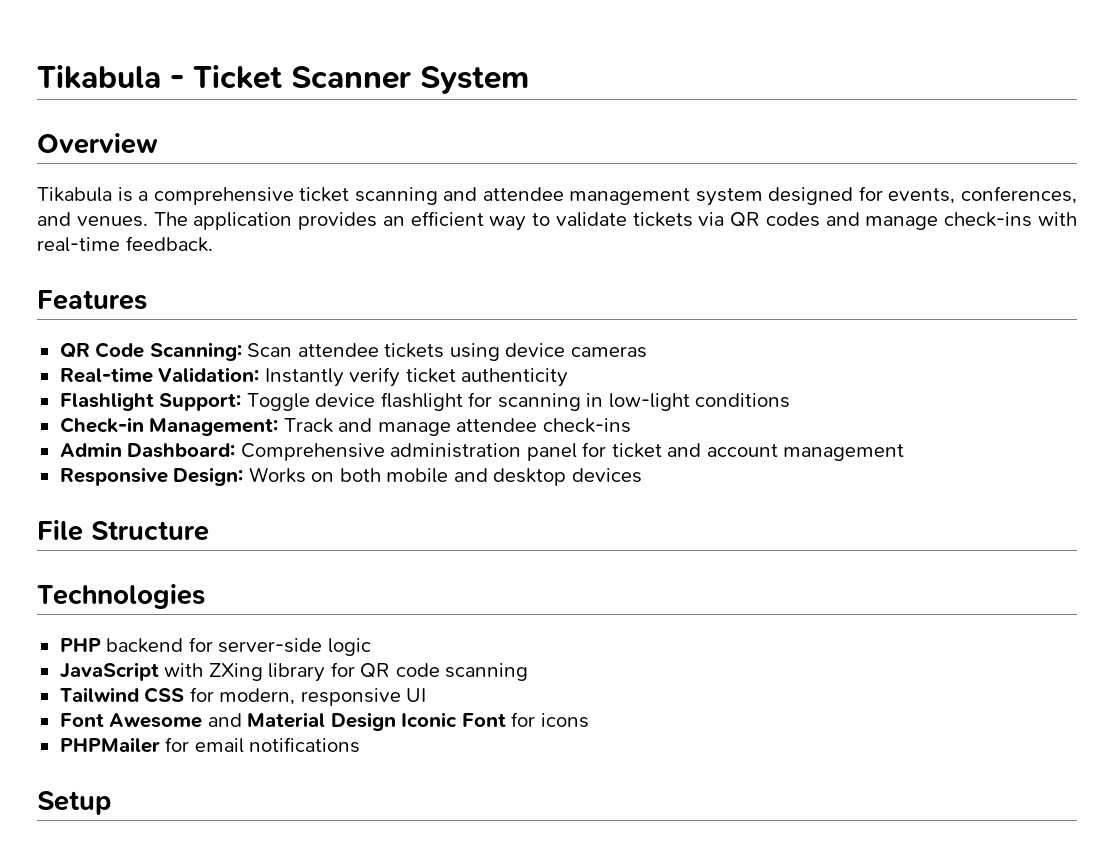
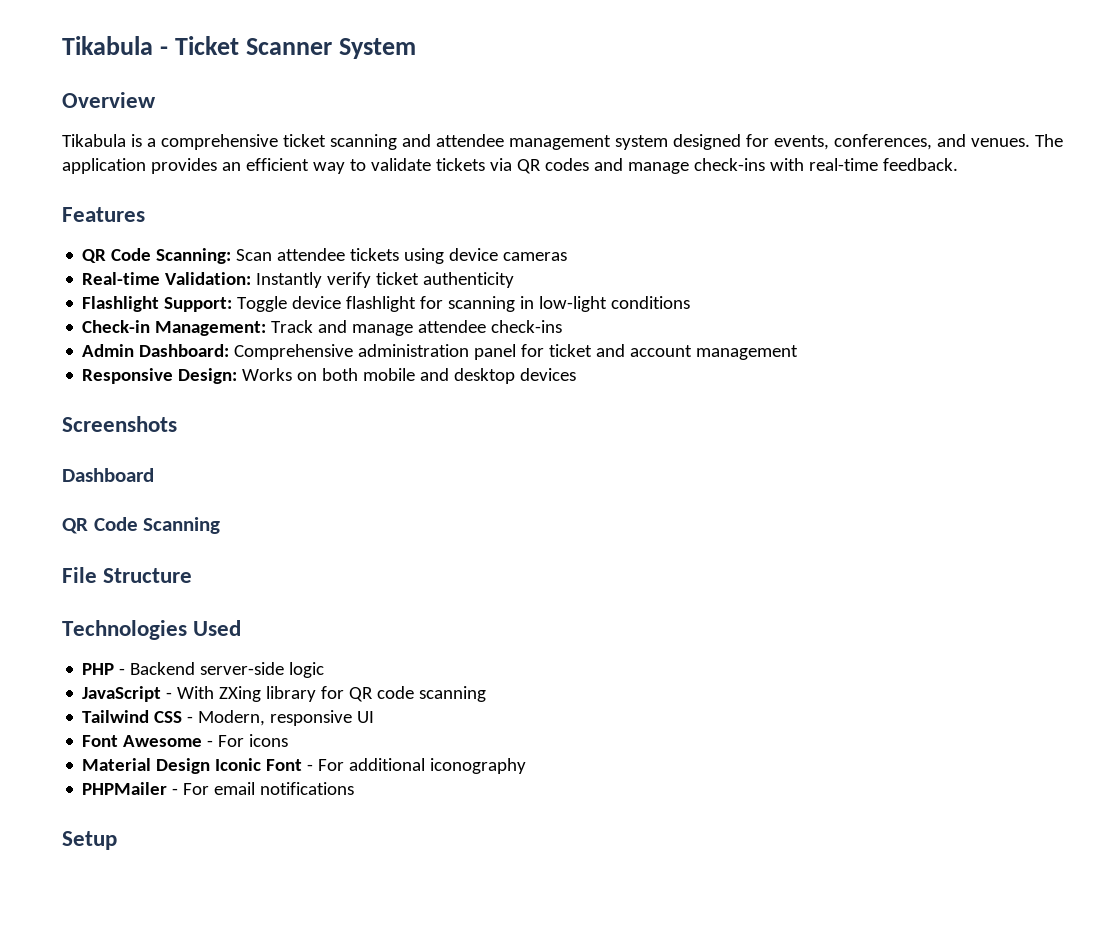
(642, 475) none -> [62,416,177,432] [62,468,154,482] [62,517,221,534] // Screenshots // Dashboard // QR Code Scanning
(205, 596) none -> [193,620,242,636] Used
[106,637,213,653] backend for -> [119,662,196,675] - Backend
[164,663,204,677] with -> [166,686,215,699] - With
[189,687,296,705] for modern, -> [187,710,266,726] - Modern,
[207,713,242,727] and -> [207,734,289,747] - For icons //
[511,712,589,728] for icons -> [307,758,527,774] - For additional iconography
[165,737,190,752] for -> [172,783,210,795] - For

